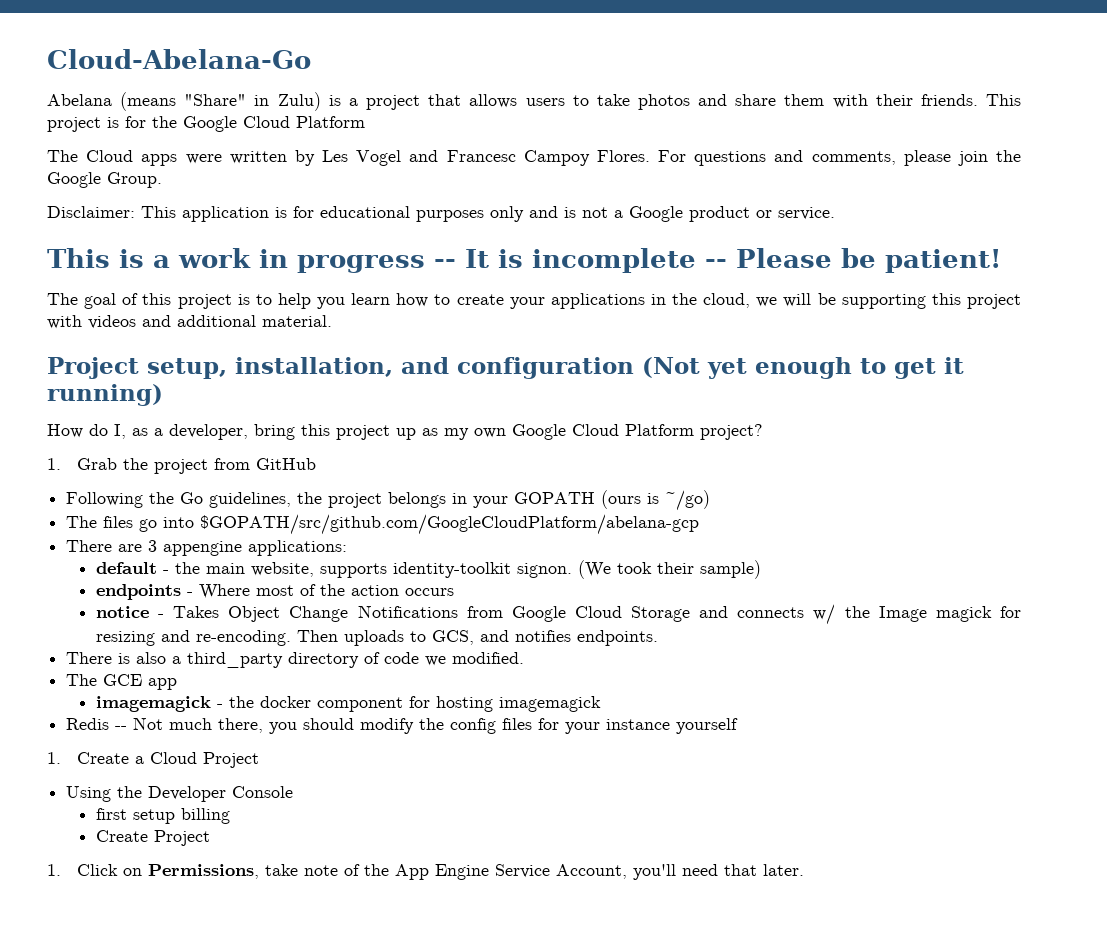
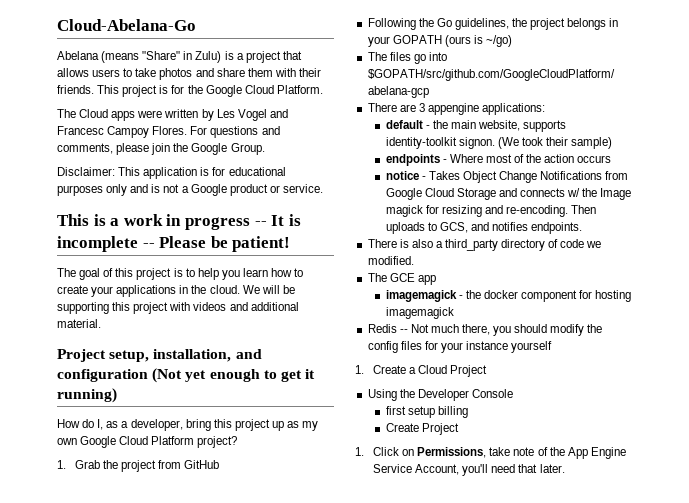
[296,116,365,128] Platform -> [276,85,323,94] Platform.
[703,293,778,308] cloud, we -> [209,285,260,294] cloud. We

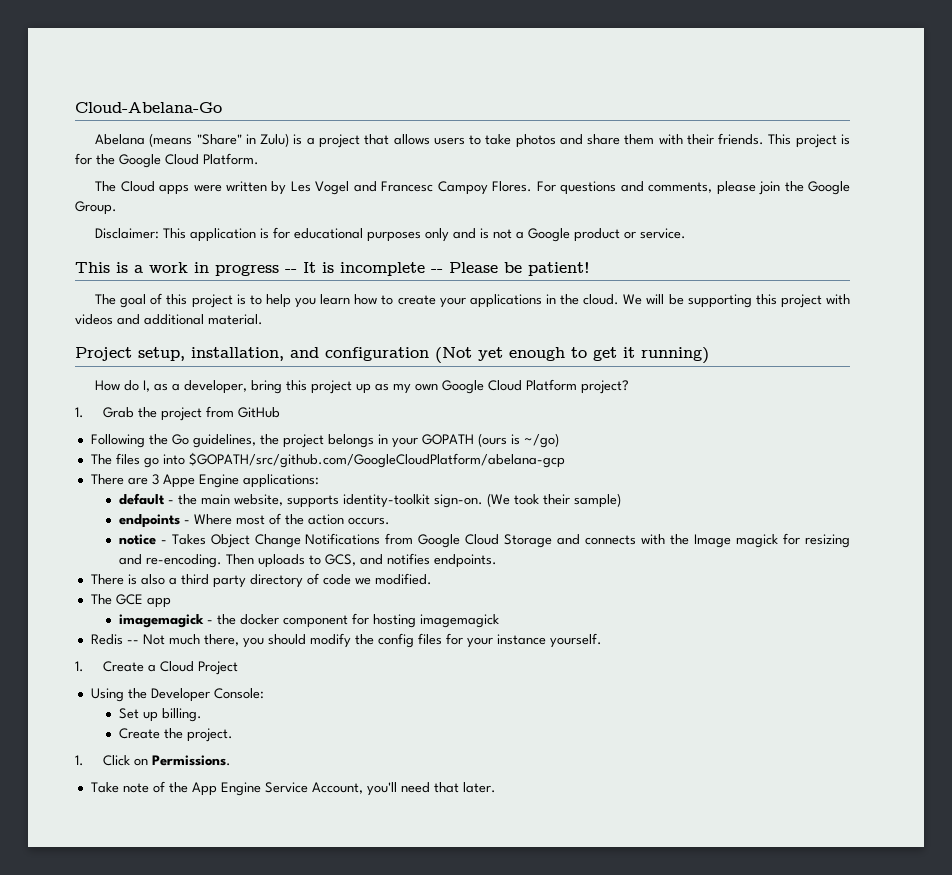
[427,103,479,115] appengine -> [162,474,239,488] Appe Engine
[458,137,495,149] signon. -> [433,494,483,508] sign-on.
[577,155,612,163] occurs -> [347,517,390,525] occurs.
[567,188,581,197] w/ -> [641,534,666,545] with
[445,239,499,251] third_party -> [180,574,246,588] third party
[511,341,553,353] yourself -> [549,633,602,648] yourself.
[471,389,513,398] [385,406,468,418] [385,423,459,435] Console // first setup billing // Create Project -> [213,688,264,699] [118,708,202,722] [118,728,233,742] Console: // Set up billing. // Create the project.
[417,447,511,458] Permissions, take -> [151,755,231,766] [90,782,119,793] Permissions. // Take

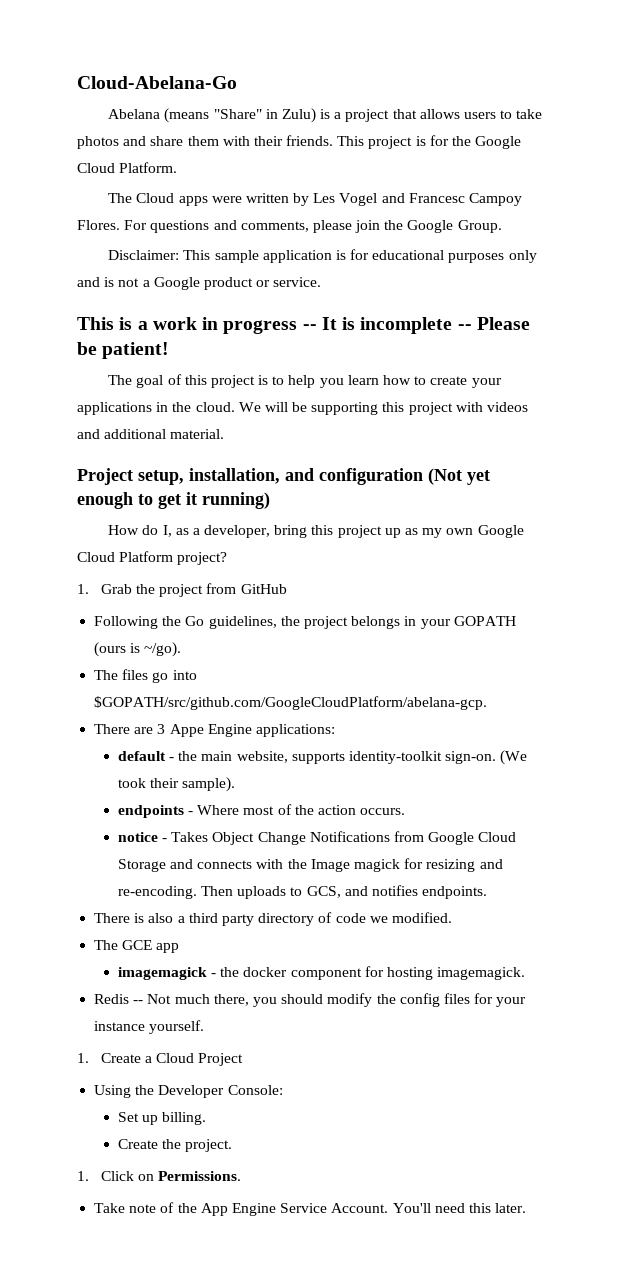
(187, 233) none -> [214,250,259,263] sample
[523,433,559,448] ~/go) -> [144,642,182,657] ~/go).
[188,452,565,468] $GOPATH/src/github.com/GoogleCloudPlatform/abelana-gcp -> [94,696,488,710] $GOPATH/src/github.com/GoogleCloudPlatform/abelana-gcp.
[573,493,621,508] sample) -> [182,777,236,792] sample).
[419,614,499,628] imagemagick -> [437,967,526,980] imagemagick.
[311,782,459,796] Account, you'll need that -> [331,1203,491,1213] Account. You'll need this

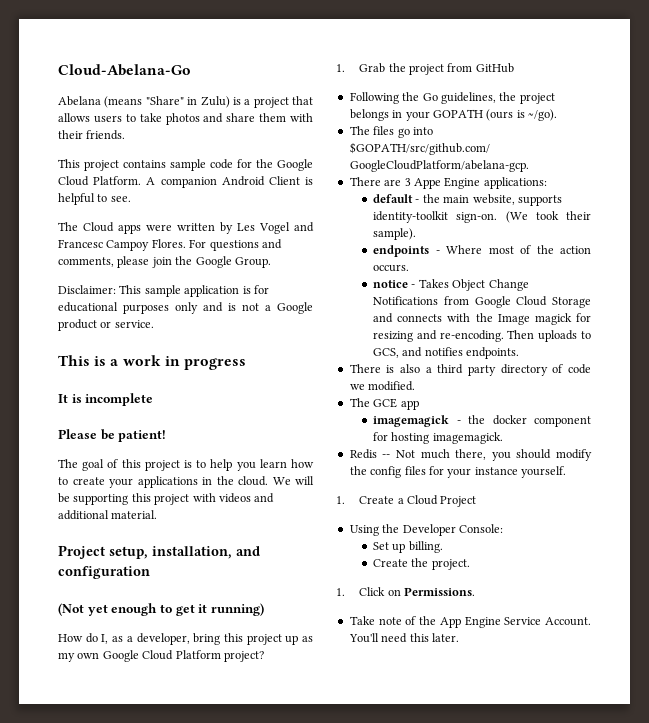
(334, 140) none -> (126, 135) //
[415,136,426,146] is -> [123,159,233,171] contains sample code
(178, 167) none -> [146,176,313,188] [58,193,131,205] A companion Android Client is helpful to see.
[302,324,317,330] -- -> (246, 364) //
[457,324,472,330] -- -> (154, 399) //
(423, 476) none -> (150, 572) //

